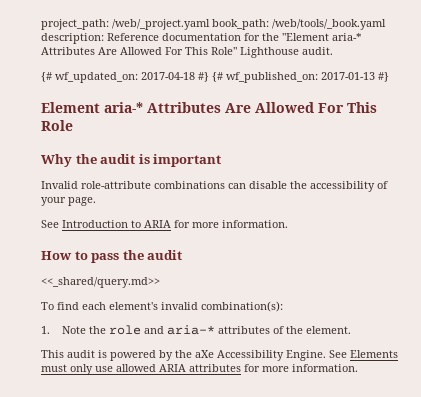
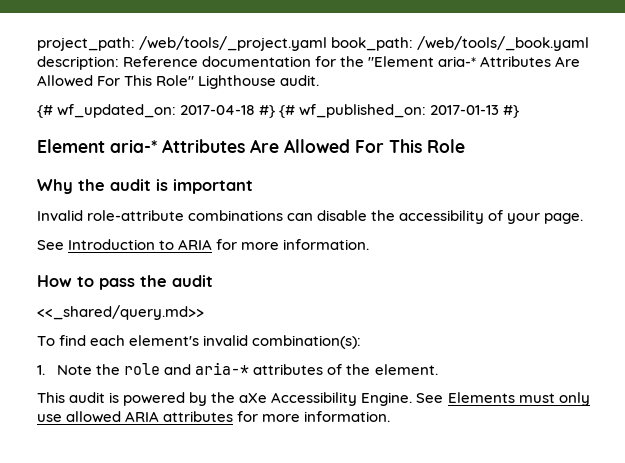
[112,19,210,30] /web/_project.yaml -> [139,36,328,51] /web/tools/_project.yaml

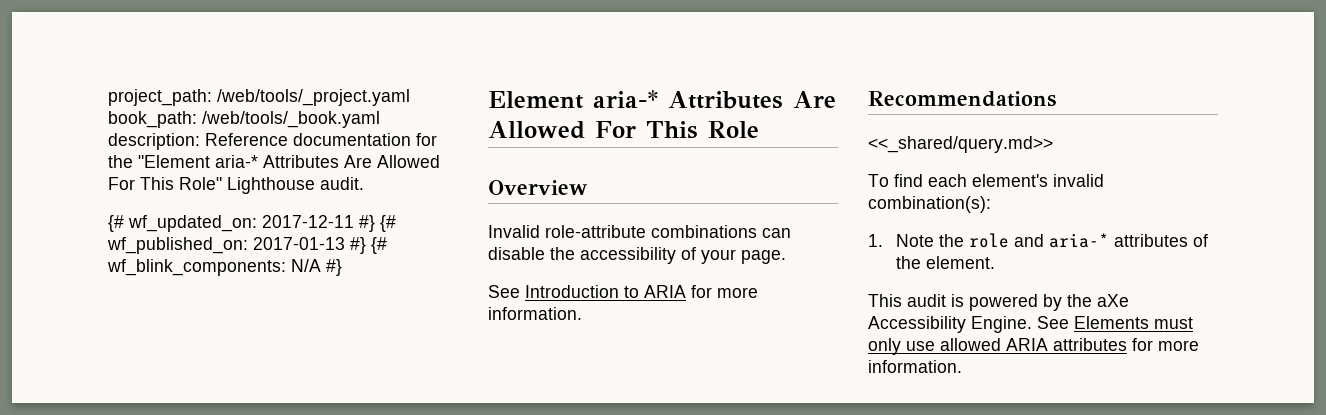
[180,105,256,115] 2017-04-18 -> [262,215,354,228] 2017-12-11
(520, 111) none -> [371,237,387,254] [107,259,342,276] {# wf_blink_components: N/A #}
[37,179,253,194] Why the audit is important -> [488,180,588,195] Overview
[37,275,213,290] How to pass the audit -> [868,91,1056,107] Recommendations

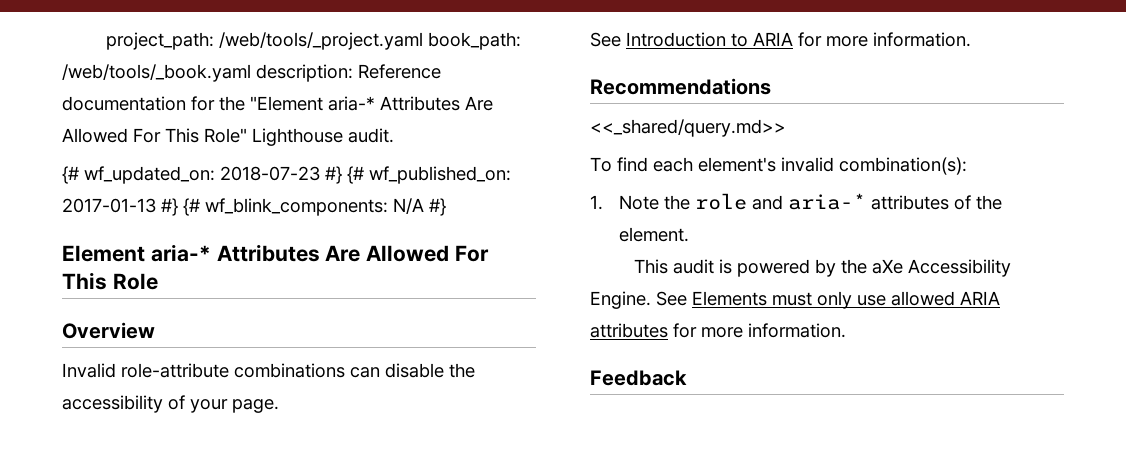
[262,215,354,228] 2017-12-11 -> [220,166,320,181] 2018-07-23
(962, 366) none -> [590,370,687,386] // Feedback

